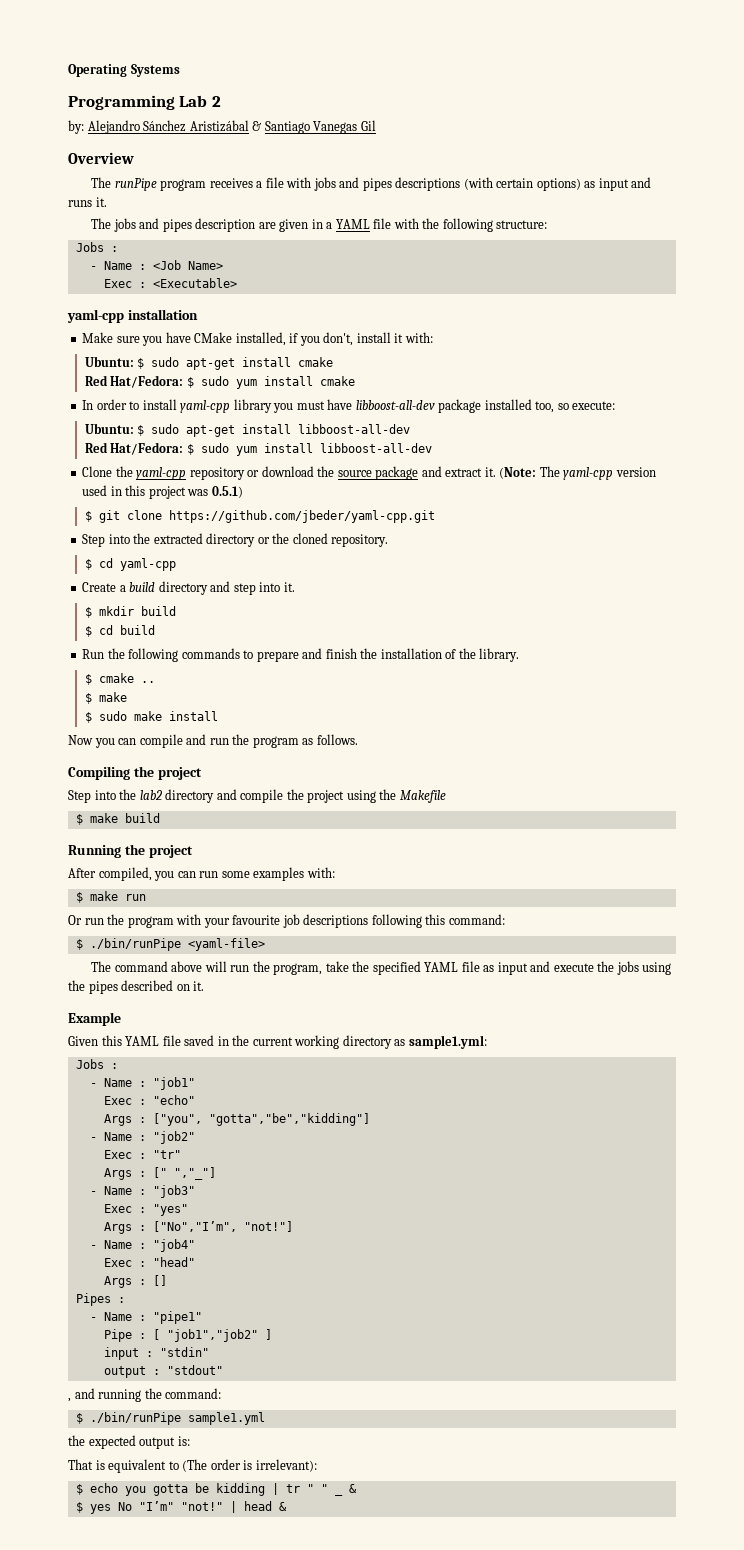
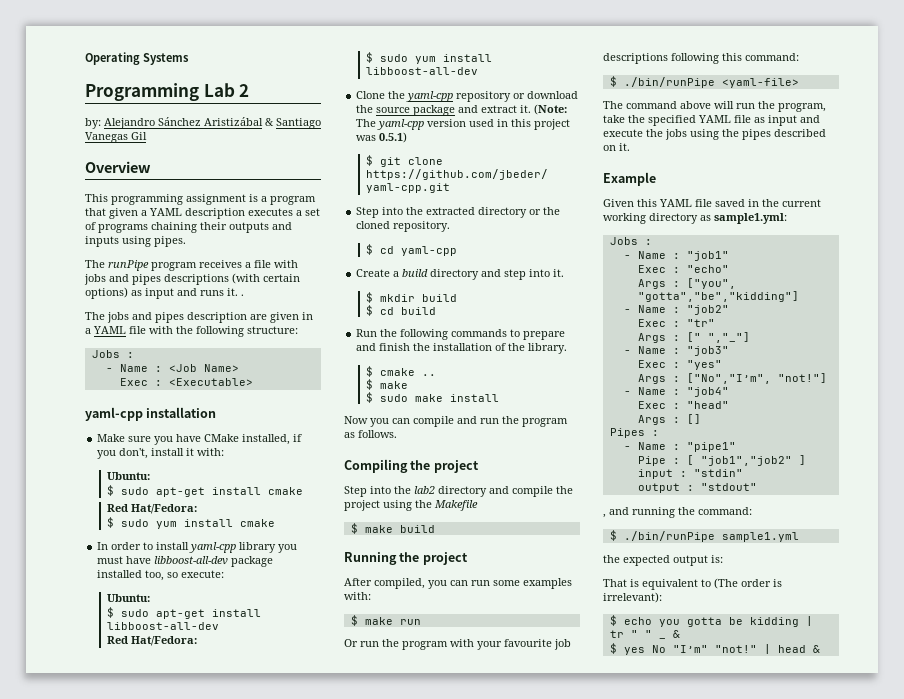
(134, 158) none -> [85,194,316,205] [85,208,320,219] [85,222,292,233] [85,236,186,247] // This programming assignment is a program that given a YAML description executes a set of programs chaining their outputs and inputs using pipes.
(107, 202) none -> [241,294,244,296] .
(134, 361) none -> (150, 476) //
(184, 381) none -> (197, 509) //
(134, 428) none -> (150, 598) //
(184, 448) none -> (197, 641) //

